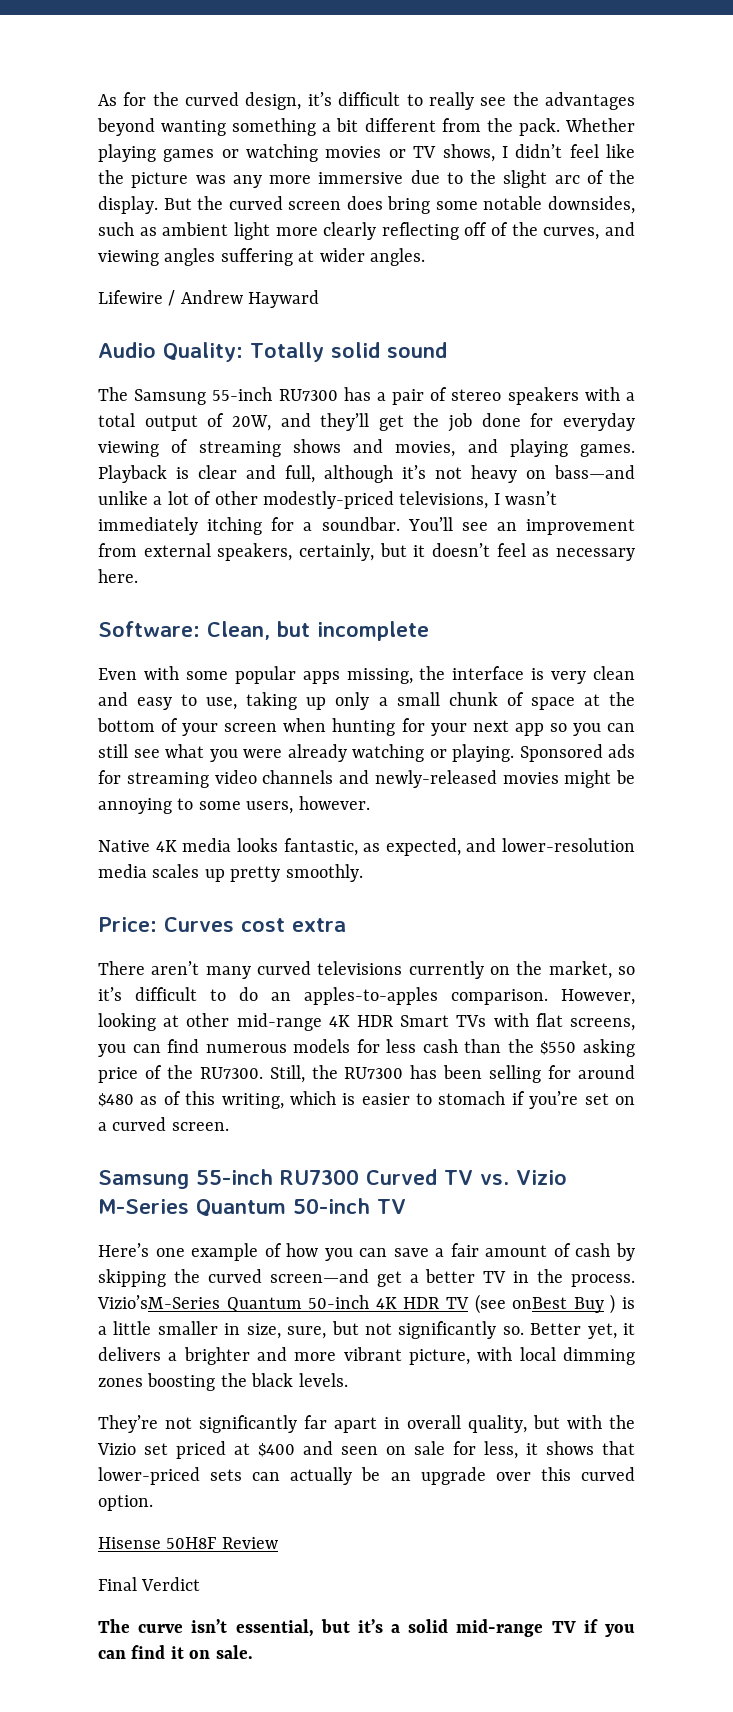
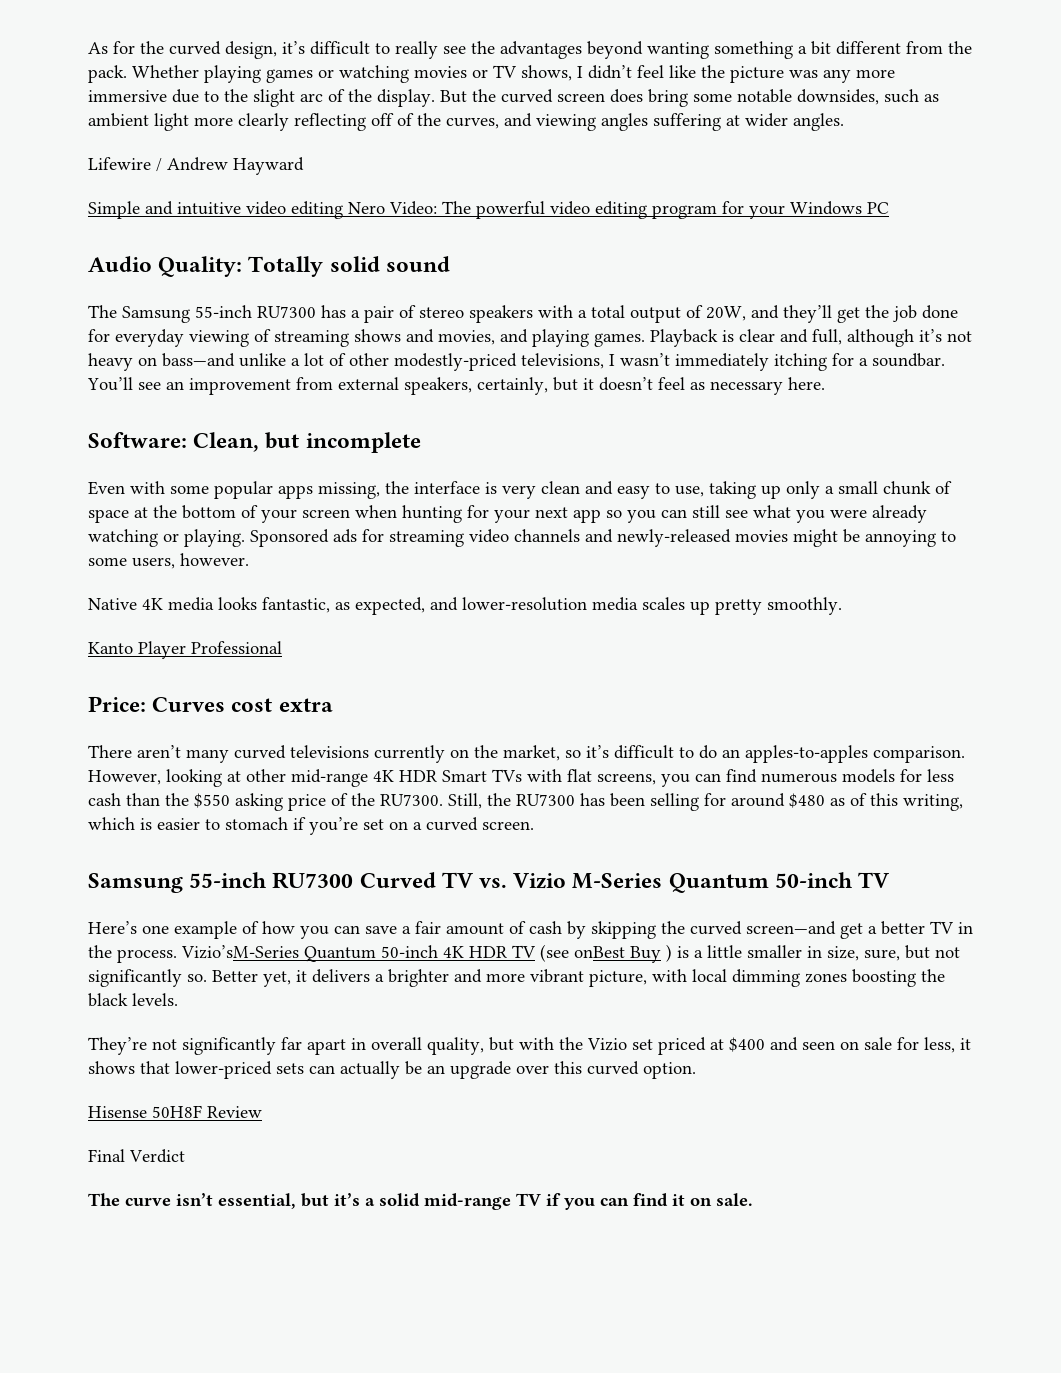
(320, 299) none -> [88,201,889,219] // Simple and intuitive video editing Nero Video: The powerful video editing program for your Windows PC
(363, 873) none -> [88,641,282,659] // Kanto Player Professional

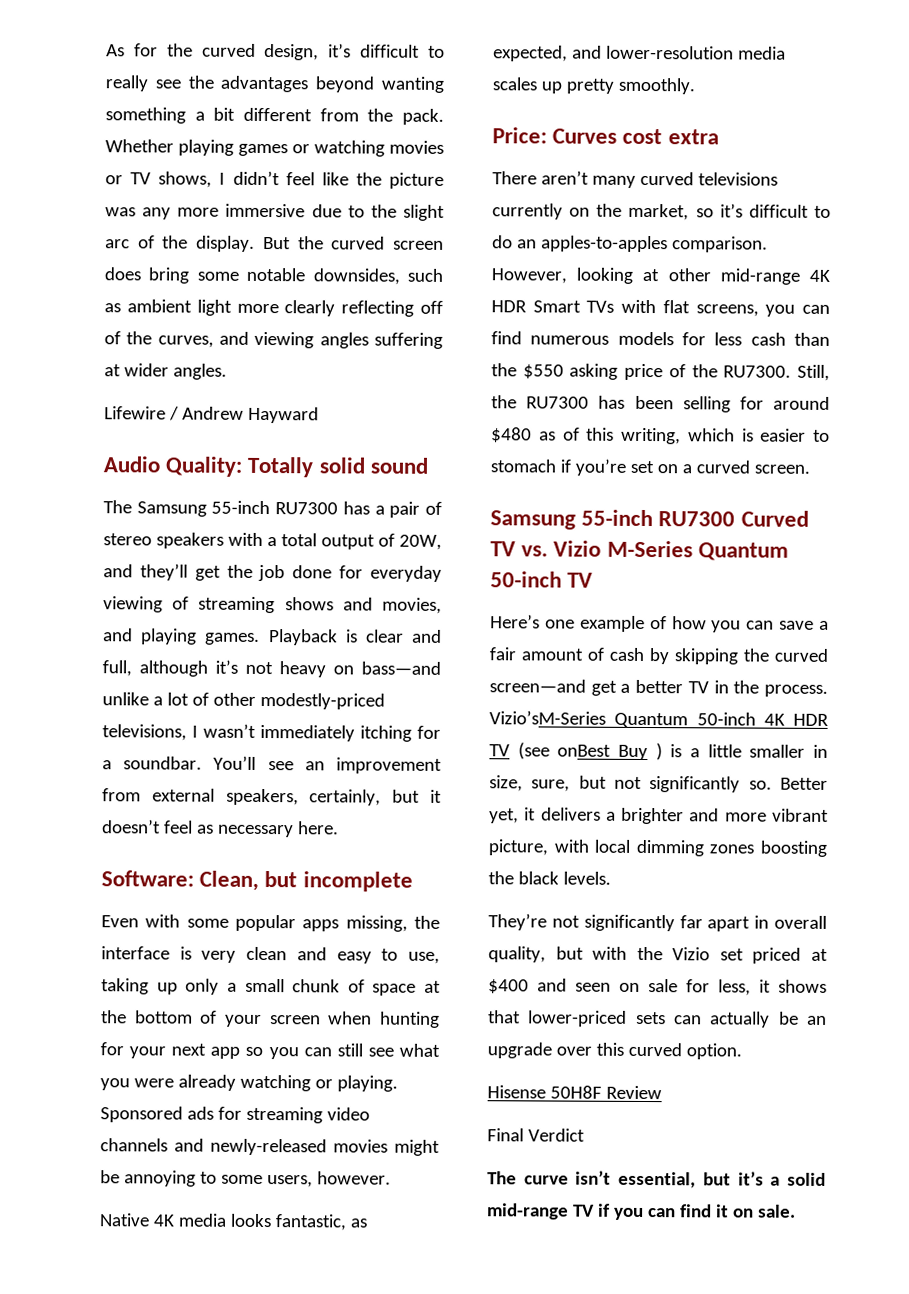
[88,201,889,219] // Simple and intuitive video editing Nero Video: The powerful video editing program for your Windows PC -> (319, 415) none
[88,641,282,659] // Kanto Player Professional -> (695, 86) none

